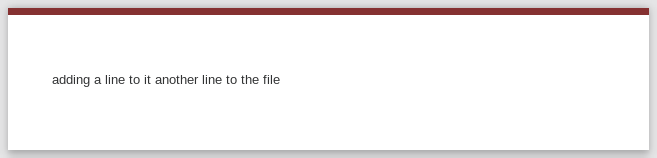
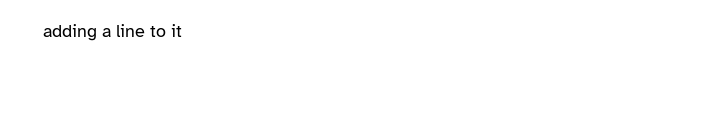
[155,75,280,84] another line to the file -> (182, 30) none

